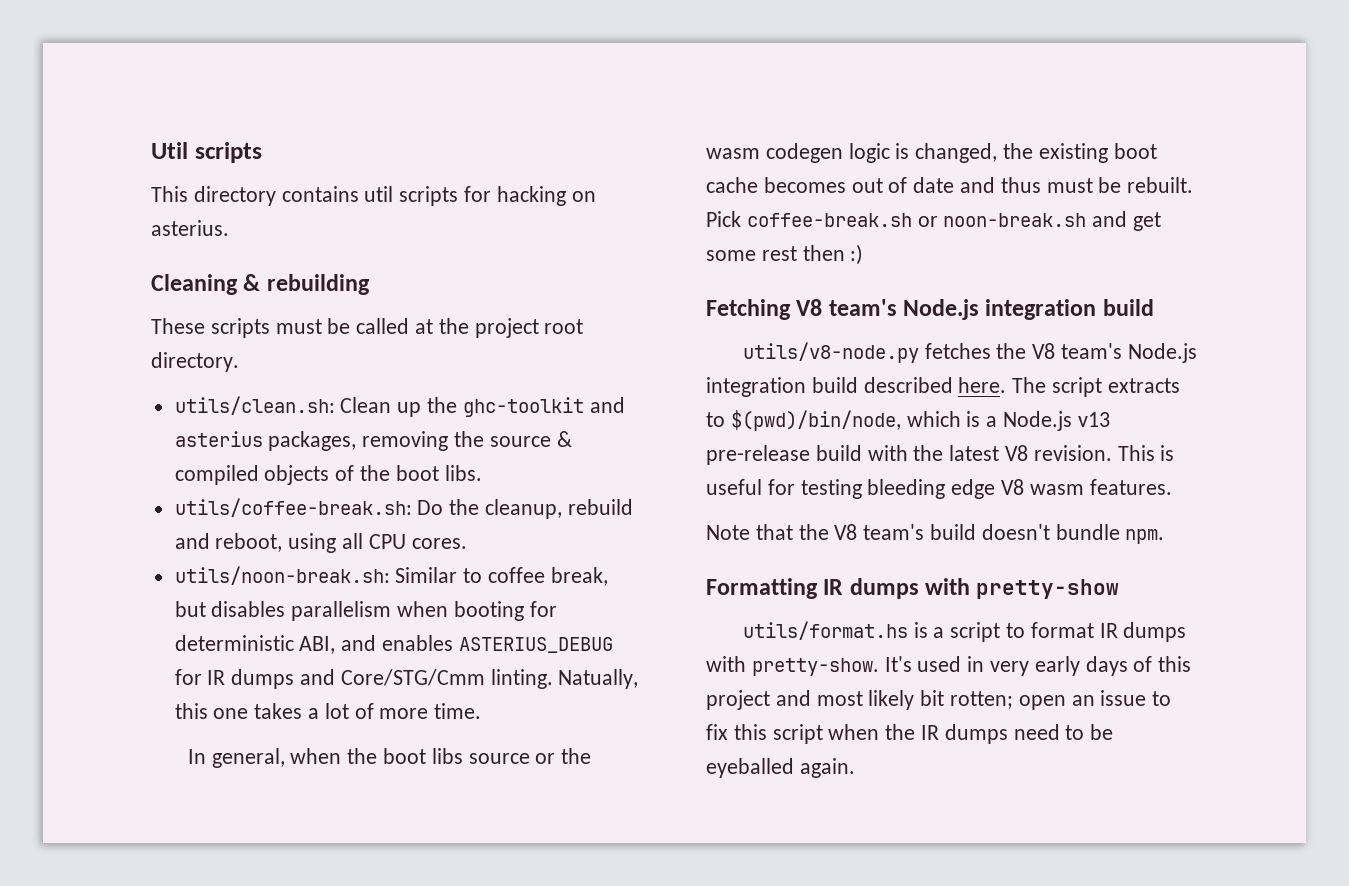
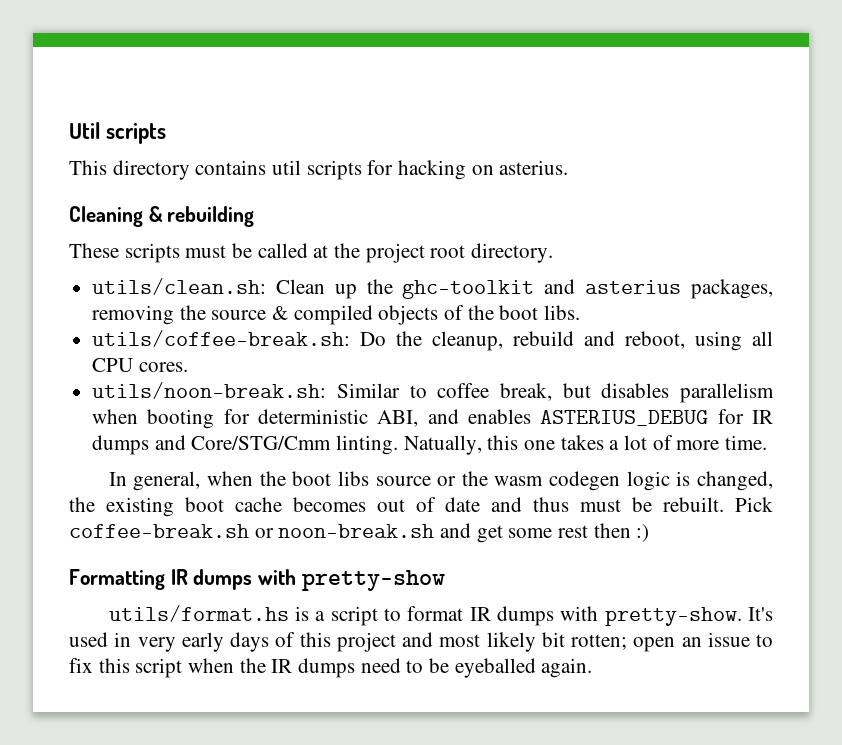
[706,299,1154,320] [742,342,1197,363] [706,377,1180,397] [706,410,1110,431] [706,445,1175,465] [706,479,1172,499] [706,524,1165,544] // Fetching V8 team's Node.js integration build // utils/v8-node.py fetches the V8 team's Node.js integration build described here. The script extracts to $(pwd)/bin/node, which is a Node.js v13 pre-release build with the latest V8 revision. This is useful for testing bleeding edge V8 wasm features. // Note that the V8 team's build doesn't bundle npm. -> (650, 533) none

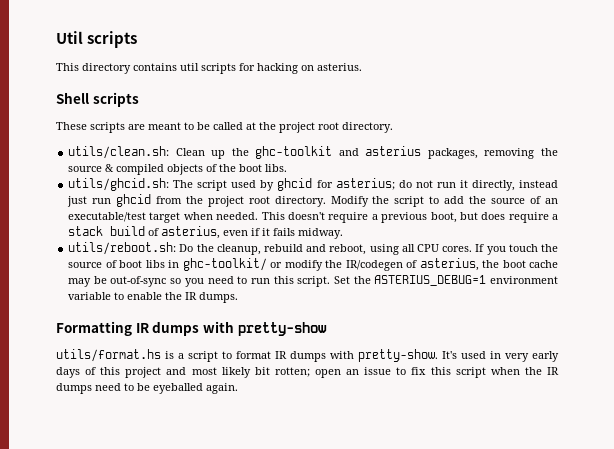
[69,206,255,227] Cleaning & rebuilding -> [56,92,139,107] Shell scripts
[185,245,227,258] must -> [128,122,194,130] are meant to
[92,330,351,347] utils/coffee-break.sh: -> [68,178,558,191] [67,194,558,207] [68,212,558,223] [68,226,344,239] [68,242,177,255] utils/ghcid.sh: The script used by ghcid for asterius; do not run it directly, instead just run ghcid from the project root directory. Modify the script to add the source of an executable/test target when needed. This doesn't require a previous boot, but does require a stack build of asterius, even if it fails midway. // utils/reboot.sh:
[92,382,774,403] [92,409,773,429] [92,435,768,455] [108,471,773,491] [69,497,773,517] [69,523,650,543] // utils/noon-break.sh: Similar to coffee break, but disables parallelism when booting for deterministic ABI, and enables ASTERIUS_DEBUG for IR dumps and Core/STG/Cmm linting. Natually, this one takes a lot of more time. // In general, when the boot libs source or the wasm codegen logic is changed, the existing boot cache becomes out of date and thus must be rebuilt. Pick coffee-break.sh or noon-break.sh and get some rest then :) -> [475,244,558,255] [68,258,558,271] [68,275,558,287] [68,292,239,303] If you touch the source of boot libs in ghc-toolkit/ or modify the IR/codegen of asterius, the boot cache may be out-of-sync so you need to run this script. Set the ASTERIUS_DEBUG=1 environment variable to enable the IR dumps.

